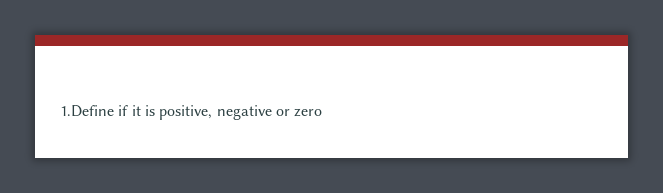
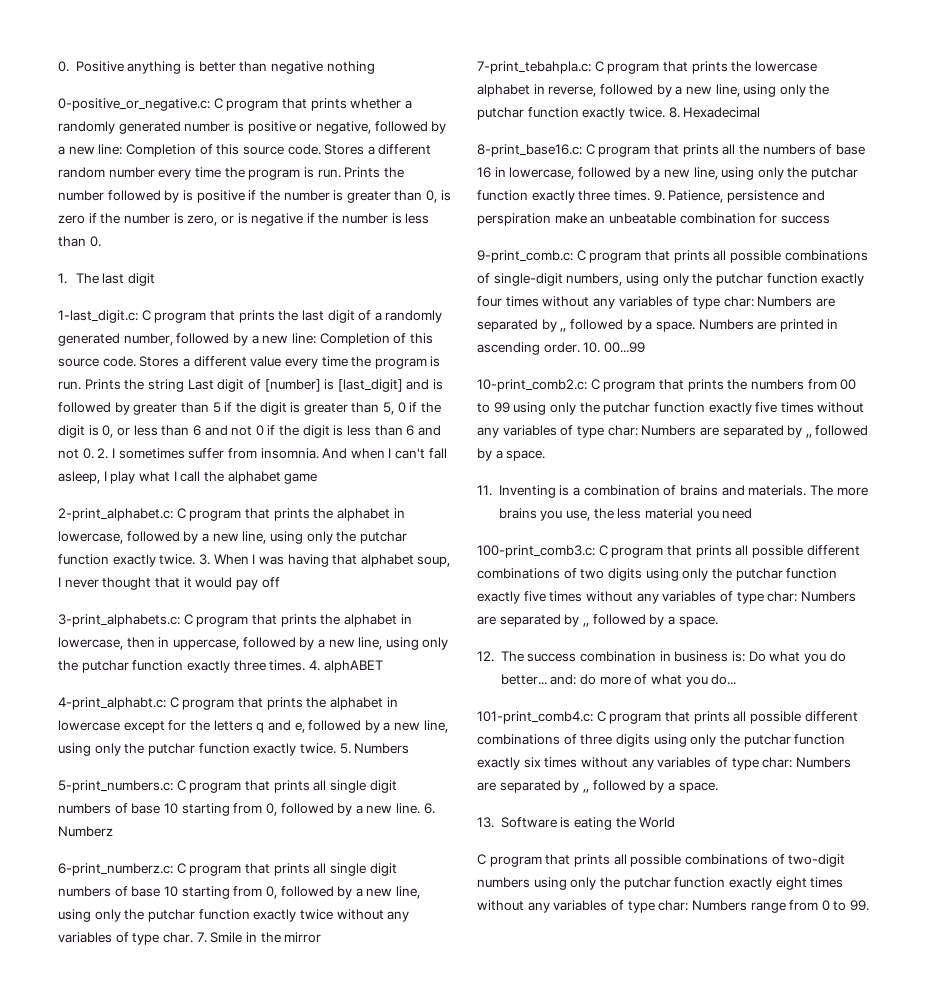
[60,105,323,120] 1.Define if it is positive, negative or zero -> [58,61,375,74] [58,98,412,111] [58,121,447,134] [58,144,432,157] [58,167,404,180] [58,190,451,203] [58,213,430,226] [58,236,101,247] [58,273,156,286] [58,310,443,323] [58,333,433,346] [58,356,441,369] [58,379,444,392] [58,402,442,415] [58,425,441,438] [58,448,447,459] [58,471,318,484] [58,508,405,521] [58,531,407,544] [58,554,451,567] [58,577,280,590] [58,614,412,627] [58,637,449,650] [58,660,383,673] [58,697,398,710] [58,720,448,733] [58,743,410,756] [58,780,397,793] [58,803,435,816] [58,826,113,837] [58,863,397,876] [58,886,421,899] [58,909,410,922] [58,932,322,945] [477,61,817,74] [477,84,830,97] [477,107,761,120] [477,144,865,157] [477,167,859,180] [477,190,825,203] [477,213,830,226] [477,250,868,263] [477,273,865,286] [477,296,835,309] [477,319,839,332] [477,342,645,355] [477,379,857,392] [477,402,865,415] [477,425,869,438] [477,448,546,461] [477,485,868,498] [498,508,753,521] [477,545,860,558] [477,568,838,581] [477,591,856,604] [477,614,718,627] [477,651,846,664] [500,674,737,687] [477,711,858,724] [477,734,846,747] [477,757,851,770] [477,780,718,793] [477,817,676,830] [477,854,846,867] [477,877,844,890] [477,900,870,913] 0. Positive anything is better than negative nothing // 0-positive_or_negative.c: C program that prints whether a randomly generated number is positive or negative, followed by a new line: Completion of this source code. Stores a different random number every time the program is run. Prints the number followed by is positive if the number is greater than 0, is zero if the number is zero, or is negative if the number is less than 0. // 1. The last digit // 1-last_digit.c: C program that prints the last digit of a randomly generated number, followed by a new line: Completion of this source code. Stores a different value every time the program is run. Prints the string Last digit of [number] is [last_digit] and is followed by greater than 5 if the digit is greater than 5, 0 if the digit is 0, or less than 6 and not 0 if the digit is less than 6 and not 0. 2. I sometimes suffer from insomnia. And when I can't fall asleep, I play what I call the alphabet game // 2-print_alphabet.c: C program that prints the alphabet in lowercase, followed by a new line, using only the putchar function exactly twice. 3. When I was having that alphabet soup, I never thought that it would pay off // 3-print_alphabets.c: C program that prints the alphabet in lowercase, then in uppercase, followed by a new line, using only the putchar function exactly three times. 4. alphABET // 4-print_alphabt.c: C program that prints the alphabet in lowercase except for the letters q and e, followed by a new line, using only the putchar function exactly twice. 5. Numbers // 5-print_numbers.c: C program that prints all single digit numbers of base 10 starting from 0, followed by a new line. 6. Numberz // 6-print_numberz.c: C program that prints all single digit numbers of base 10 starting from 0, followed by a new line, using only the putchar function exactly twice without any variables of type char. 7. Smile in the mirror // 7-print_tebahpla.c: C program that prints the lowercase alphabet in reverse, followed by a new line, using only the putchar function exactly twice. 8. Hexadecimal // 8-print_base16.c: C program that prints all the numbers of base 16 in lowercase, followed by a new line, using only the putchar function exactly three times. 9. Patience, persistence and perspiration make an unbeatable combination for success // 9-print_comb.c: C program that prints all possible combinations of single-digit numbers, using only the putchar function exactly four times without any variables of type char: Numbers are separated by ,, followed by a space. Numbers are printed in ascending order. 10. 00...99 // 10-print_comb2.c: C program that prints the numbers from 00 to 99 using only the putchar function exactly five times without any variables of type char: Numbers are separated by ,, followed by a space. // 11. Inventing is a combination of brains and materials. The more brains you use, the less material you need // 100-print_comb3.c: C program that prints all possible different combinations of two digits using only the putchar function exactly five times without any variables of type char: Numbers are separated by ,, followed by a space. // 12. The success combination in business is: Do what you do better... and: do more of what you do... // 101-print_comb4.c: C program that prints all possible different combinations of three digits using only the putchar function exactly six times without any variables of type char: Numbers are separated by ,, followed by a space. // 13. Software is eating the World // C program that prints all possible combinations of two-digit numbers using only the putchar function exactly eight times without any variables of type char: Numbers range from 0 to 99.

